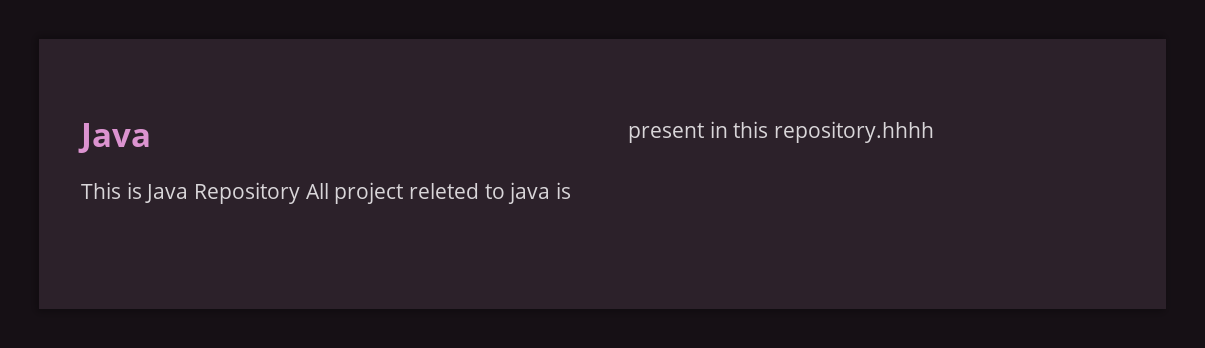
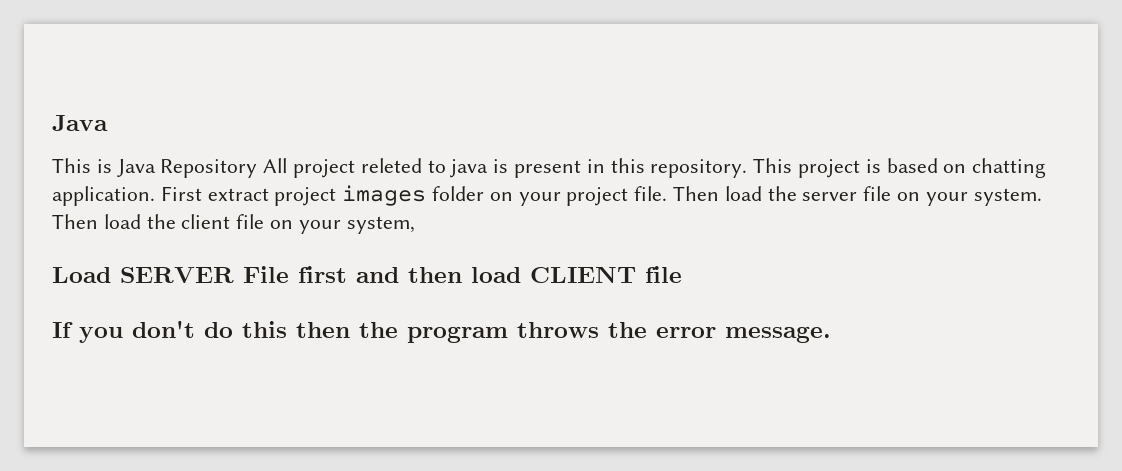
[774,121,935,143] repository.hhhh -> [650,158,1047,178] [52,185,1042,206] [52,214,415,234] [52,266,682,283] [52,320,831,343] repository. This project is based on chatting application. First extract project images folder on your project file. Then load the server file on your system. Then load the client file on your system, // Load SERVER File first and then load CLIENT file // If you don't do this then the program throws the error message.

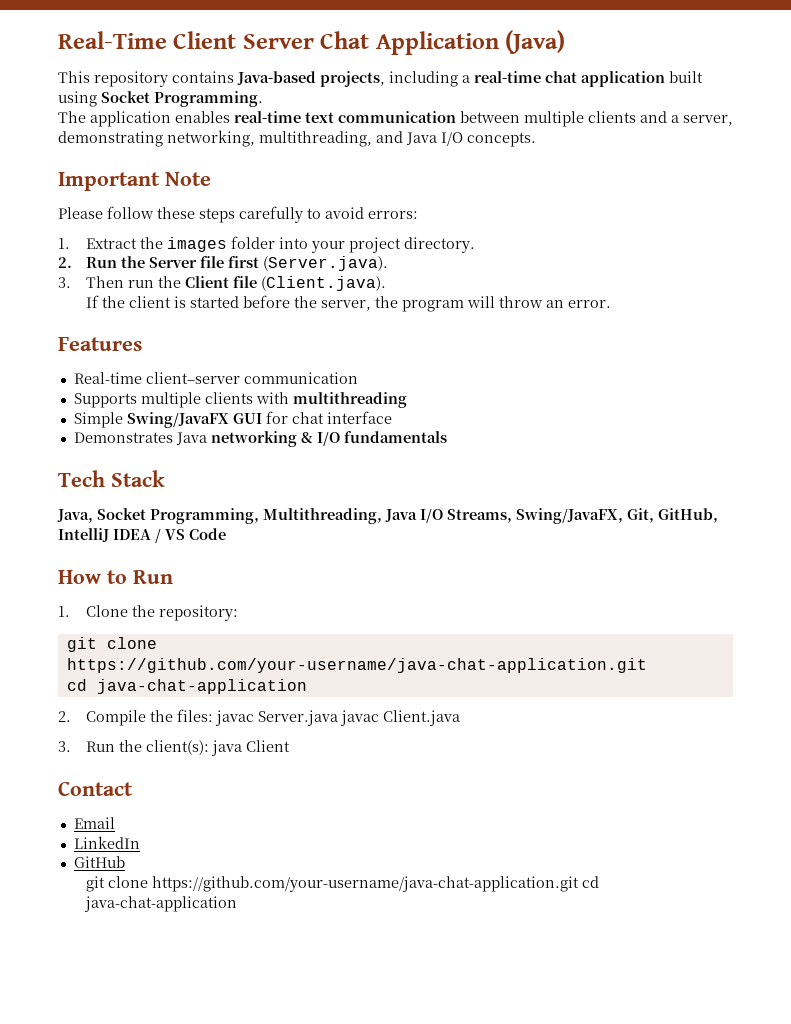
[52,115,108,131] [52,158,1047,178] [52,186,337,206] Java // This is Java Repository All project releted to java is present in this repository. This project is based on chatting application. First extract project -> [58,30,566,55] [58,71,703,87] [58,91,263,107] [58,111,733,127] [58,130,536,147] [58,172,211,191] [58,206,418,223] [58,237,163,249] Real-Time Client Server Chat Application (Java) // This repository contains Java-based projects, including a real-time chat application built using Socket Programming. // The application enables real-time text communication between multiple clients and a server, demonstrating networking, multithreading, and Java I/O concepts. // Important Note // Please follow these steps carefully to avoid errors: // 1. Extract the
[489,192,513,201] on -> [278,237,308,249] into
[634,186,1042,206] [52,214,415,234] [52,266,682,283] [52,320,831,343] file. Then load the server file on your system. Then load the client file on your system, // Load SERVER File first and then load CLIENT file // If you don't do this then the program throws the error message. -> [403,237,475,253] [58,256,388,271] [58,276,386,291] [85,295,611,312] [58,337,142,351] [73,372,358,384] [73,392,407,408] [73,411,392,428] [73,431,447,447] [58,470,165,487] [57,508,718,524] [58,528,226,543] [58,570,173,584] [58,605,238,621] [66,637,157,652] [66,658,647,673] [66,679,307,694] [58,709,460,726] [58,740,290,756] [58,781,133,796] [73,817,115,829] [73,836,140,849] [73,856,125,868] [85,876,599,892] [83,896,237,912] directory. // 2. Run the Server file first (Server.java). // 3. Then run the Client file (Client.java). // If the client is started before the server, the program will throw an error. // Features // Real-time client–server communication // Supports multiple clients with multithreading // Simple Swing/JavaFX GUI for chat interface // Demonstrates Java networking & I/O fundamentals // Tech Stack // Java, Socket Programming, Multithreading, Java I/O Streams, Swing/JavaFX, Git, GitHub, IntelliJ IDEA / VS Code // How to Run // 1. Clone the repository: // git clone https://github.com/your-username/java-chat-application.git // cd java-chat-application // 2. Compile the files: javac Server.java javac Client.java // 3. Run the client(s): java Client // Contact // Email // LinkedIn // GitHub // git clone https://github.com/your-username/java-chat-application.git cd java-chat-application

